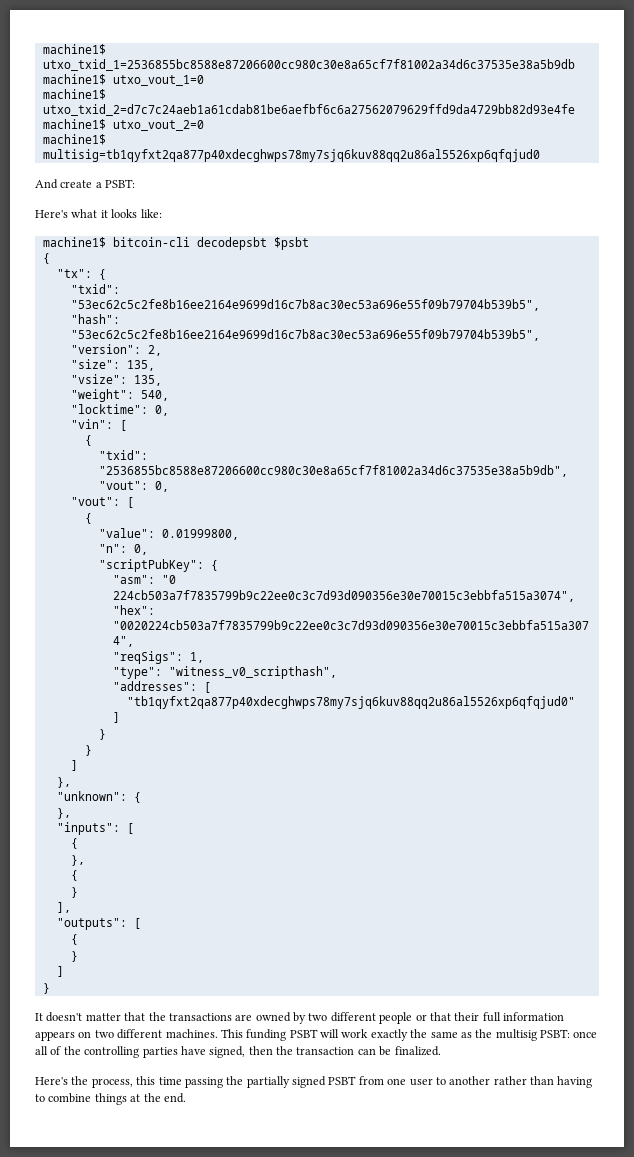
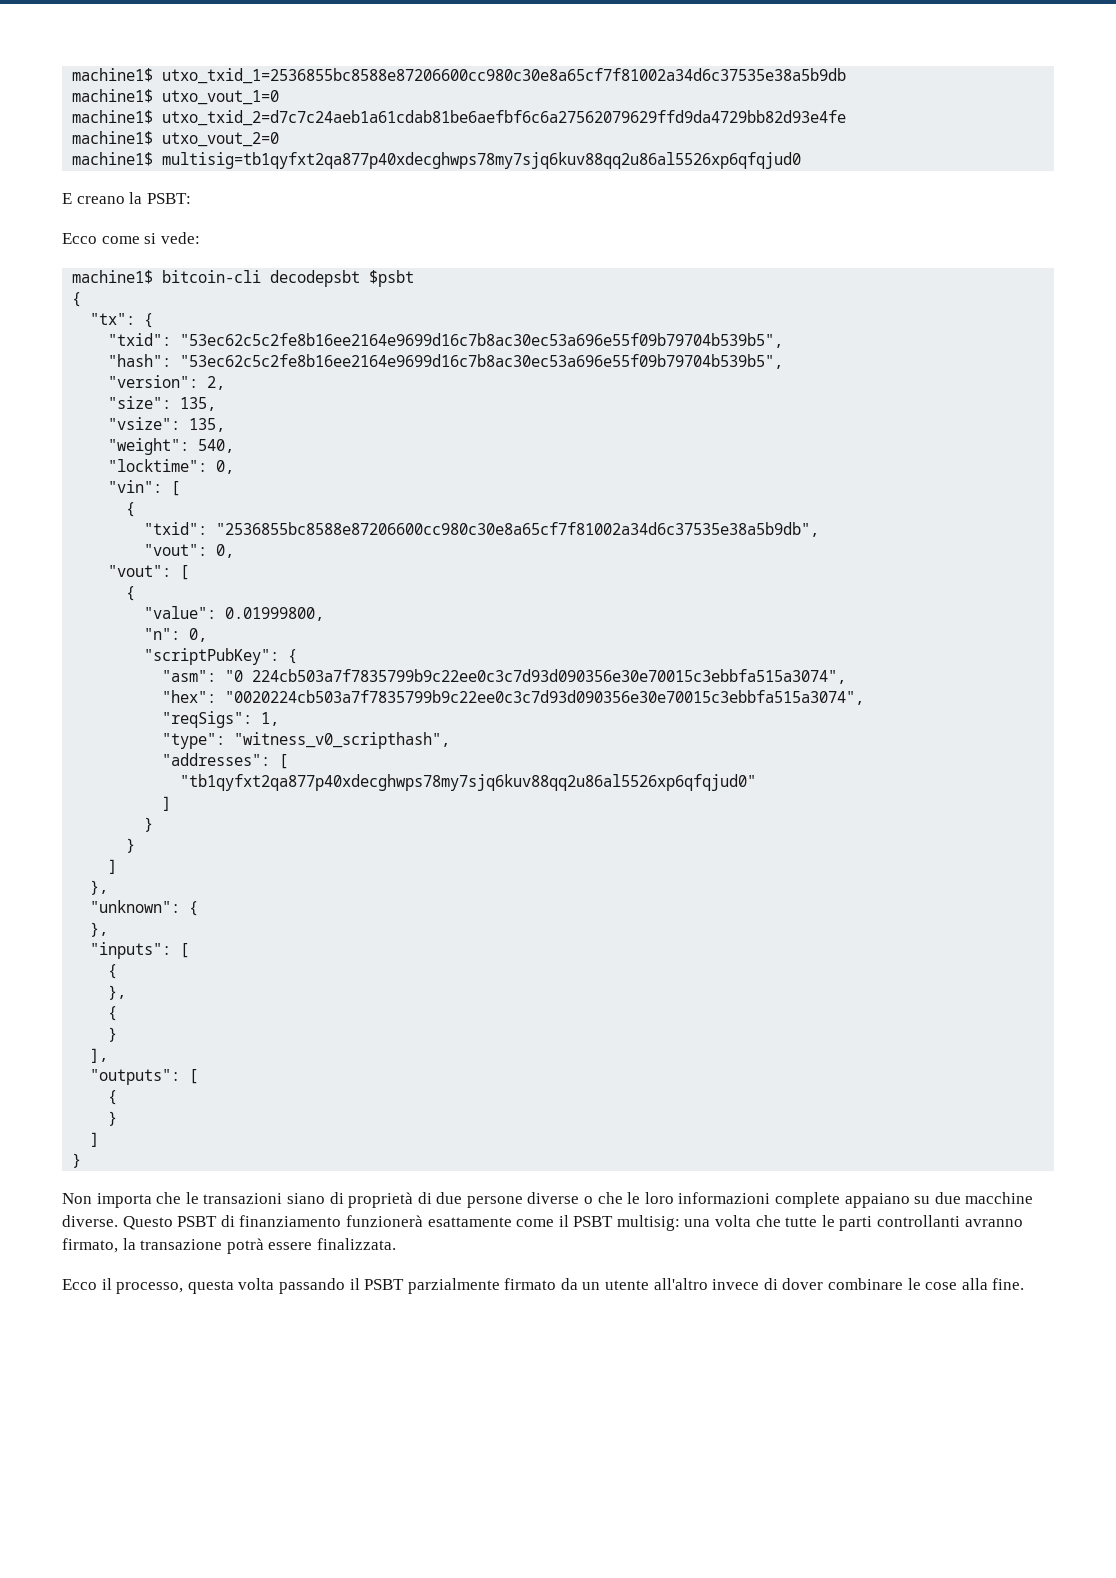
[35,179,136,189] [35,209,162,218] And create a PSBT: // Here's what it looks like: -> [62,192,191,204] [62,232,200,244] E creano la PSBT: // Ecco come si vede:
[35,1012,564,1024] [35,1029,598,1041] [35,1046,441,1058] [35,1076,593,1088] [35,1093,186,1105] It doesn't matter that the transactions are owned by two different people or that their full information appears on two different machines. This funding PSBT will work exactly the same as the multisig PSBT: once all of the controlling parties have signed, then the transaction can be finalized. // Here's the process, this time passing the partially signed PSBT from one user to another rather than having to combine things at the end. -> [62,1192,1034,1208] [62,1215,1023,1231] [62,1238,396,1254] [62,1278,1025,1294] Non importa che le transazioni siano di proprietà di due persone diverse o che le loro informazioni complete appaiano su due macchine diverse. Questo PSBT di finanziamento funzionerà esattamente come il PSBT multisig: una volta che tutte le parti controllanti avranno firmato, la transazione potrà essere finalizzata. // Ecco il processo, questa volta passando il PSBT parzialmente firmato da un utente all'altro invece di dover combinare le cose alla fine.

